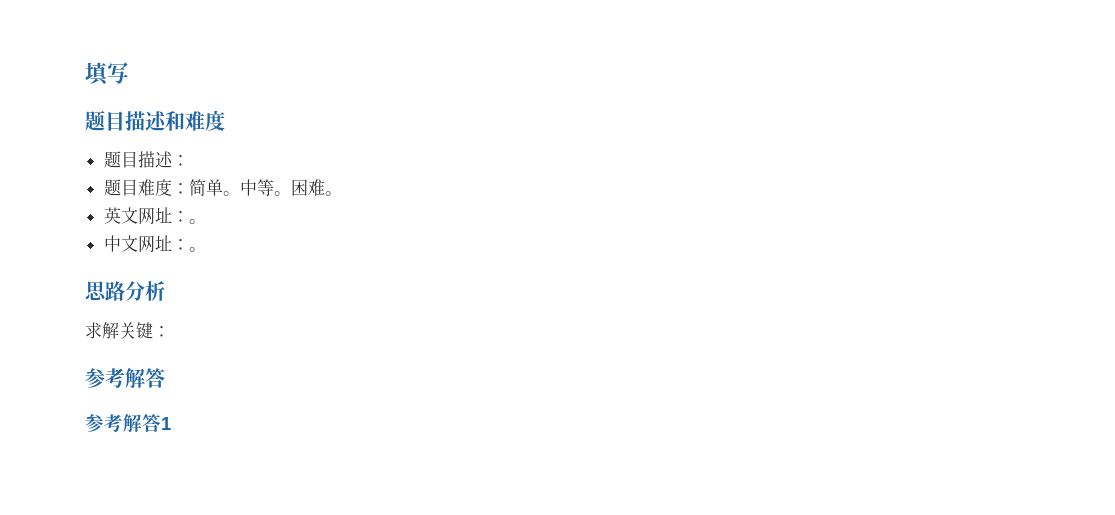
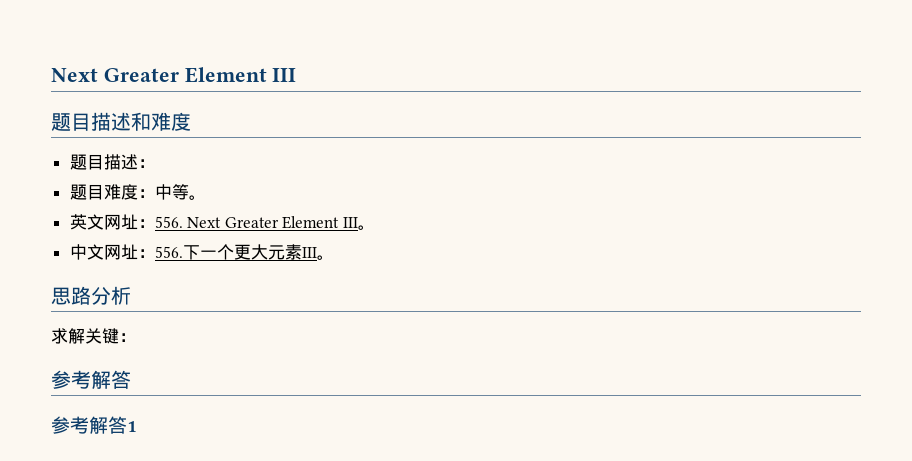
[85,62,129,86] 填写 -> [51,67,297,83] Next Greater Element III
[188,179,240,196] 简单。 -> (155, 193) none
[290,179,342,196] 困难。 -> (206, 197) none
[188,219,206,224] [103,235,189,253] 。 // 中文网址： -> [154,216,376,230] [69,244,317,260] 556. Next Greater Element III。 // 中文网址：556.下一个更大元素III

